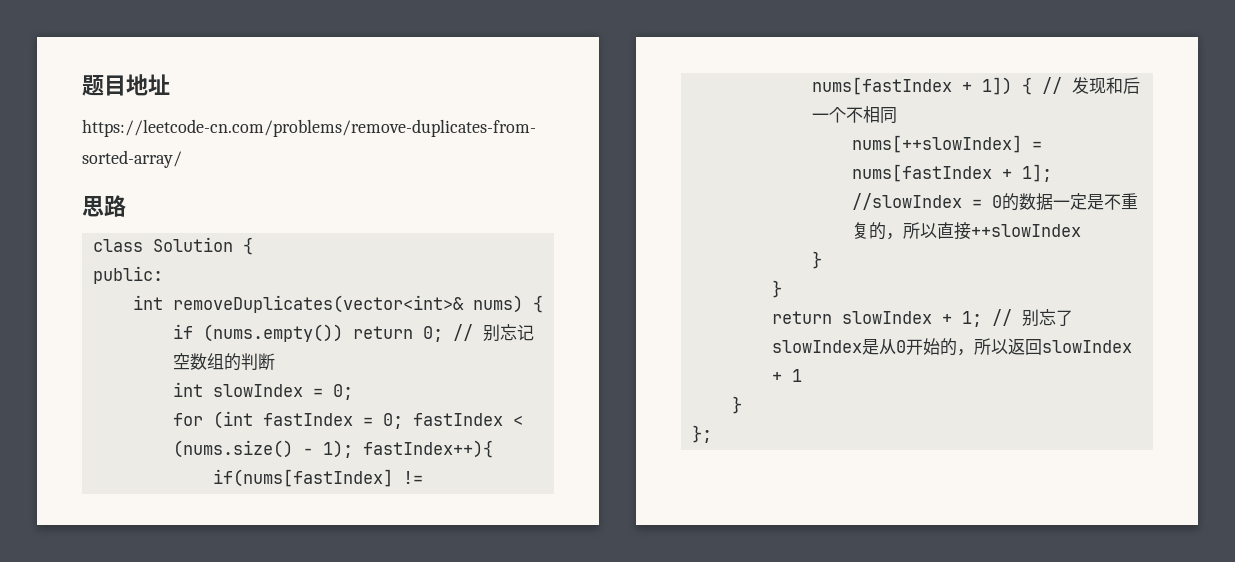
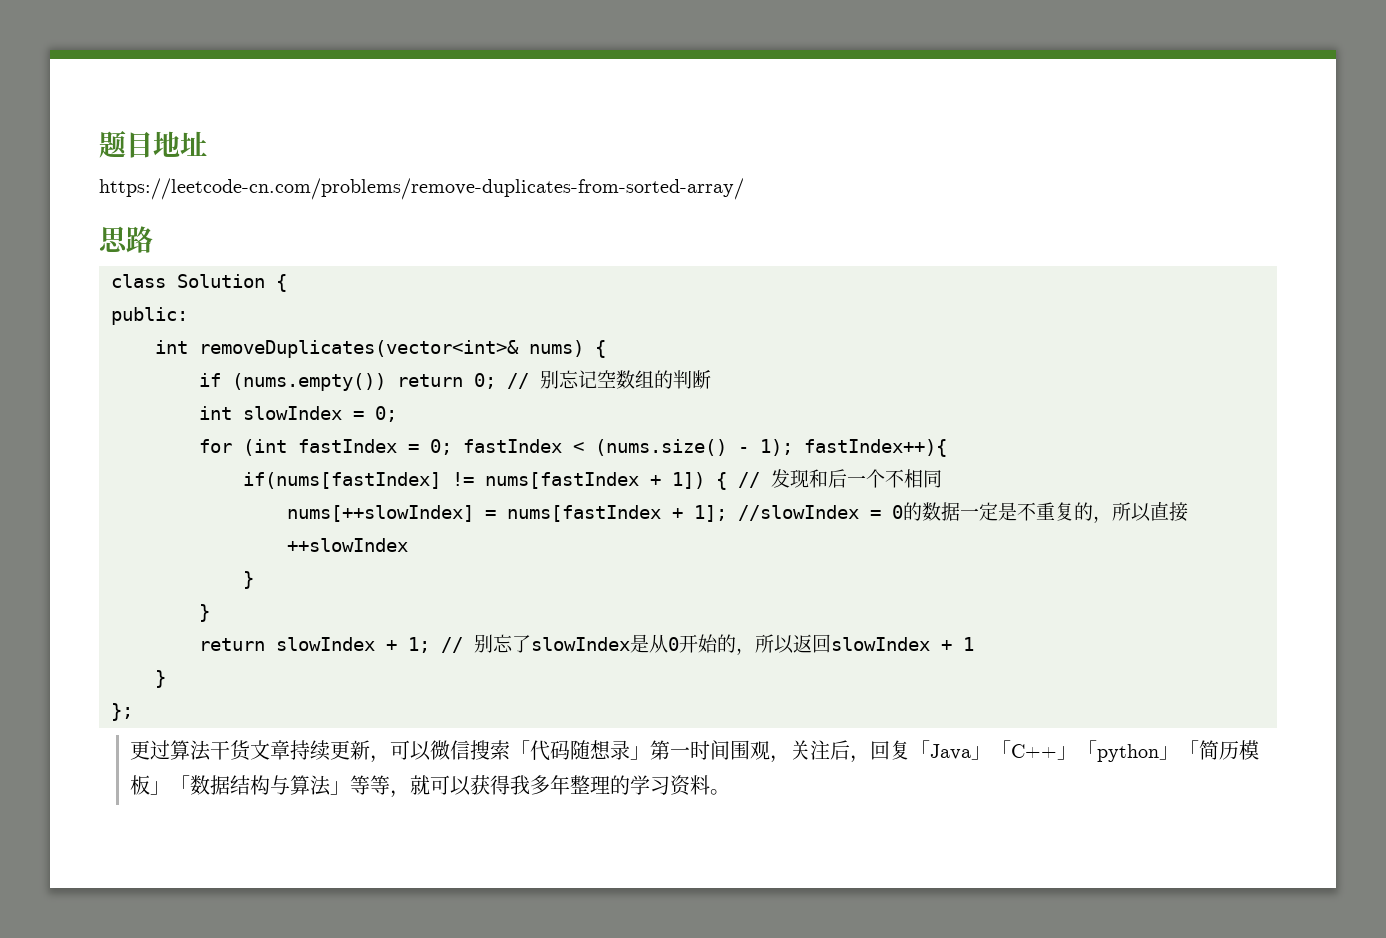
(712, 434) none -> [129,740,1259,763] [129,775,730,798] // 更过算法干货文章持续更新，可以微信搜索「代码随想录」第一时间围观，关注后，回复「Java」「C++」「python」「简历模板」「数据结构与算法」等等，就可以获得我多年整理的学习资料。

